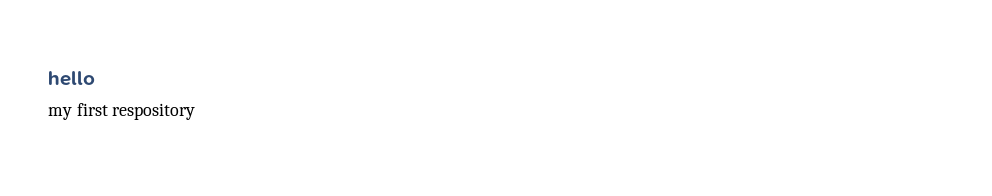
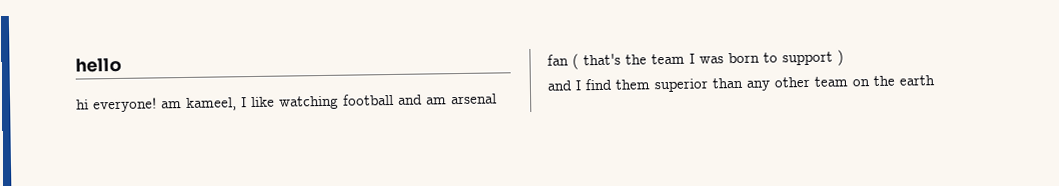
[48,103,196,120] my first respository -> [76,93,497,113] [547,49,844,70] [547,75,935,93] hi everyone! am kameel, I like watching football and am arsenal fan ( that's the team I was born to support ) // and I find them superior than any other team on the earth

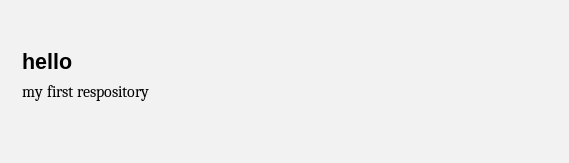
[76,93,497,113] [547,49,844,70] [547,75,935,93] hi everyone! am kameel, I like watching football and am arsenal fan ( that's the team I was born to support ) // and I find them superior than any other team on the earth -> [22,85,150,101] my first respository

